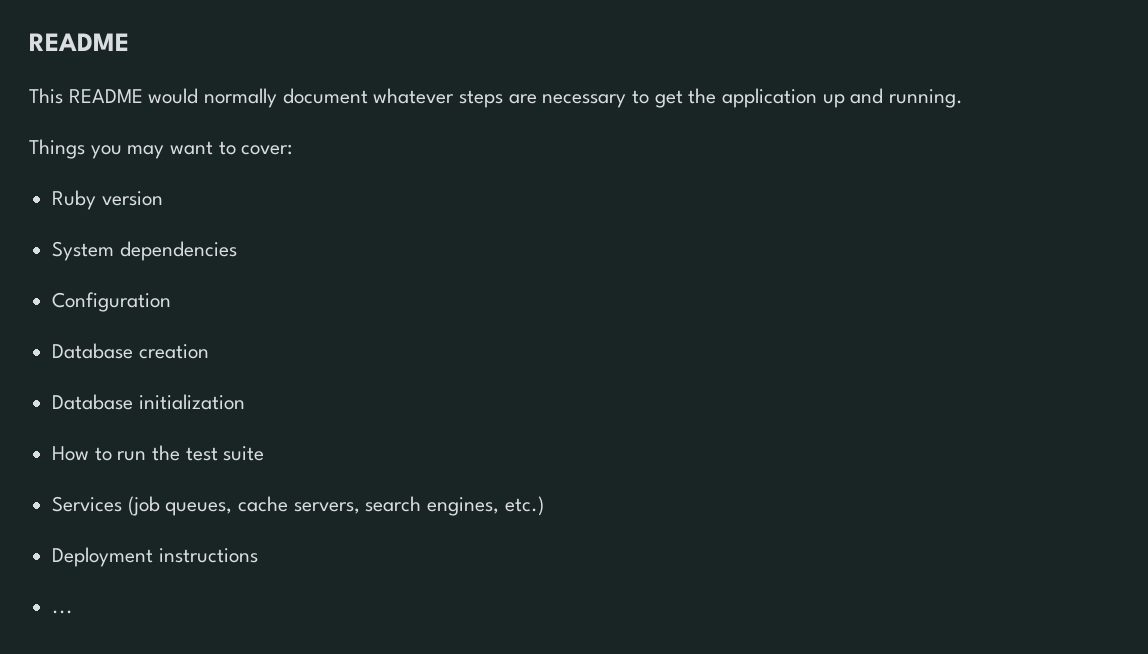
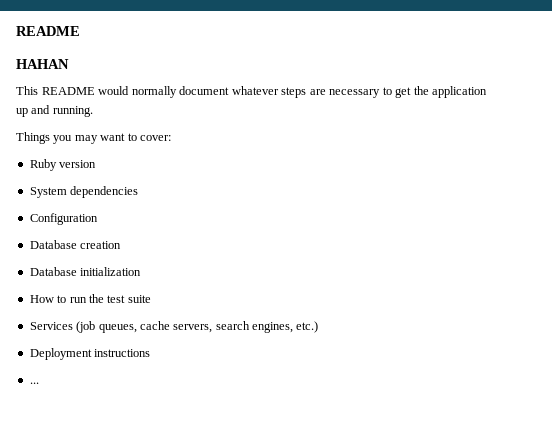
[29,33,129,51] README -> [16,26,80,36] [16,59,69,69] README // HAHAN

